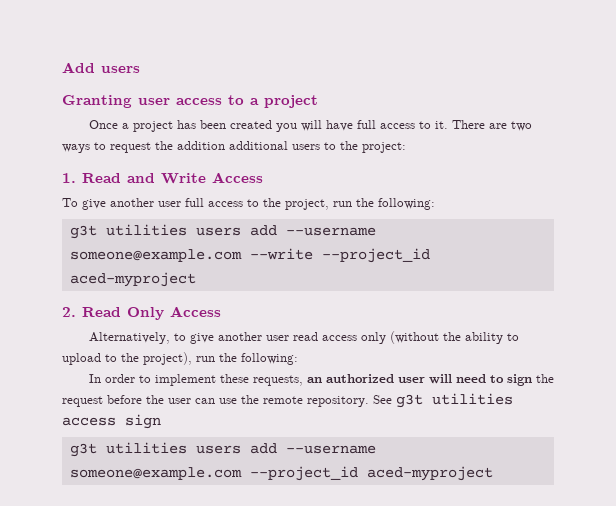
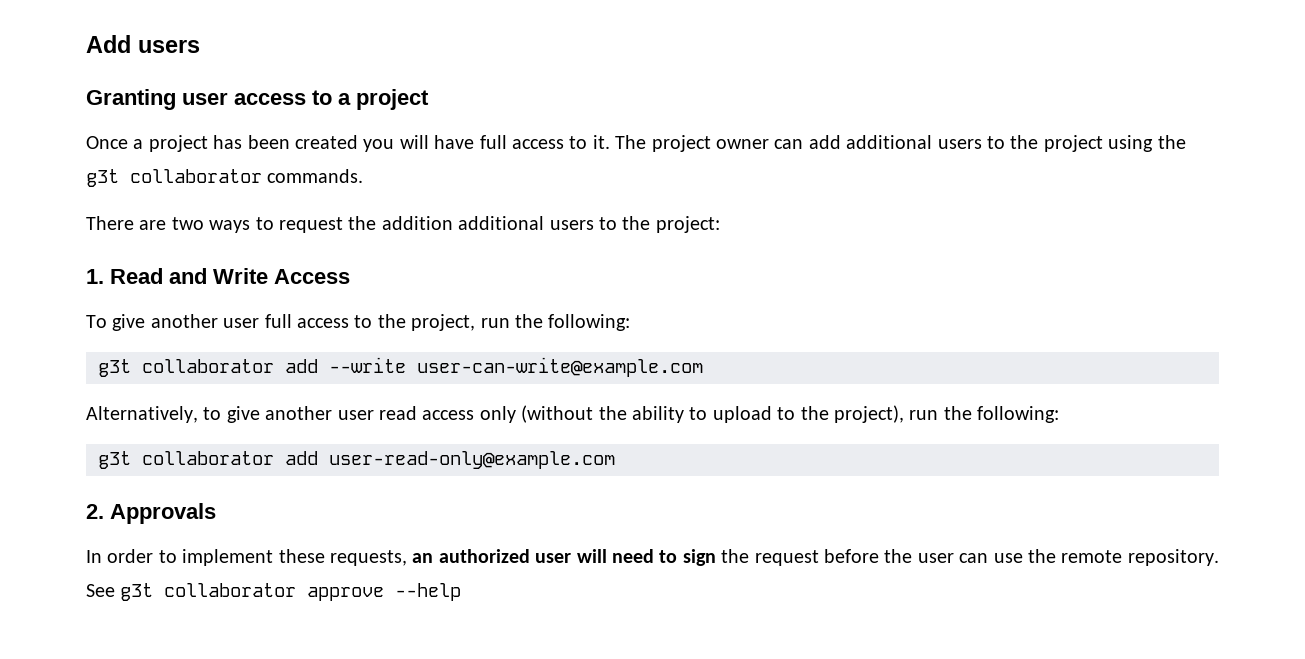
(448, 125) none -> [615,135,1186,152] [86,169,364,187] The project owner can add additional users to the project using the g3t collaborator commands. //
[105,224,376,236] [69,248,430,263] [69,272,196,287] [62,306,221,320] utilities users add --username someone@example.com --write --project_id aced-myproject // 2. Read Only Access -> [142,357,703,377] collaborator add --write user-can-write@example.com
(298, 359) none -> [98,451,615,469] [86,503,216,524] // g3t collaborator add user-read-only@example.com // 2. Approvals
[432,393,513,405] [62,414,161,429] [69,442,376,457] [69,466,493,481] utilities access sign // g3t utilities users add --username someone@example.com --project_id aced-myproject -> [164,583,462,601] collaborator approve --help

